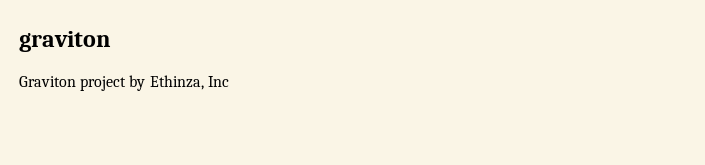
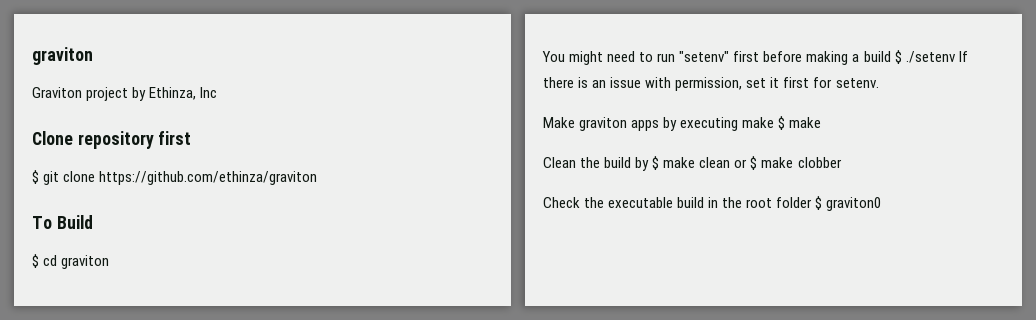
(229, 81) none -> [32,131,192,149] [32,170,318,185] [32,215,93,229] [32,254,110,269] [542,50,968,65] [543,77,879,91] [543,116,822,131] [543,156,842,171] [543,196,882,211] // Clone repository first // $ git clone https://github.com/ethinza/graviton // To Build // $ cd graviton // You might need to run "setenv" first before making a build $ ./setenv If there is an issue with permission, set it first for setenv. // Make graviton apps by executing make $ make // Clean the build by $ make clean or $ make clobber // Check the executable build in the root folder $ graviton0

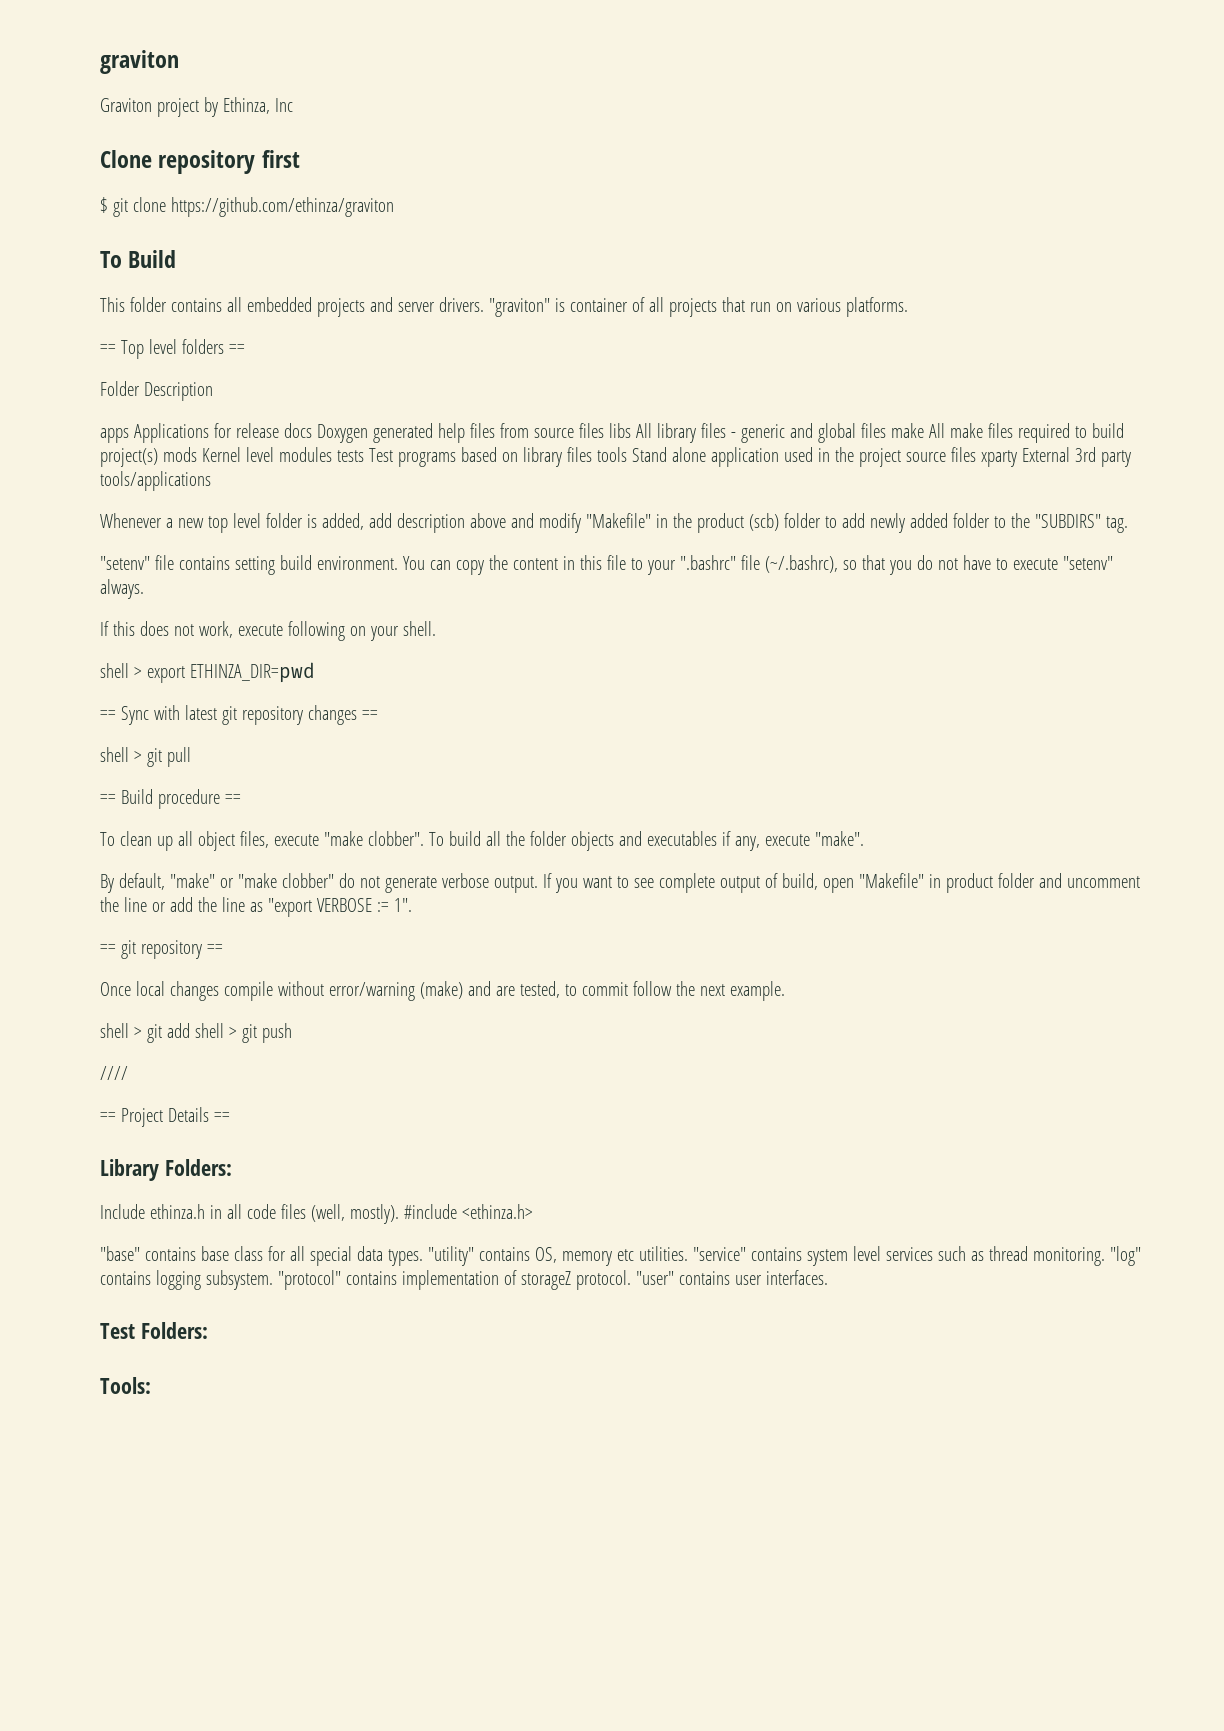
[32,254,110,269] [542,50,968,65] [543,77,879,91] [543,116,822,131] [543,156,842,171] [543,196,882,211] $ cd graviton // You might need to run "setenv" first before making a build $ ./setenv If there is an issue with permission, set it first for setenv. // Make graviton apps by executing make $ make // Clean the build by $ make clean or $ make clobber // Check the executable build in the root folder $ graviton0 -> [100,297,908,317] [100,339,245,359] [100,381,213,401] [100,423,1124,443] [100,447,1131,467] [100,471,211,491] [100,513,1128,533] [100,555,1113,575] [100,579,144,599] [100,621,436,641] [100,662,315,683] [100,705,378,725] [100,747,191,767] [100,789,241,809] [100,831,864,851] [100,873,1140,893] [100,897,412,917] [100,940,223,959] [100,981,785,1001] [100,1023,292,1043] [100,1066,128,1080] [100,1107,230,1127] [100,1159,232,1181] [100,1204,533,1224] [100,1246,1141,1266] [100,1270,828,1290] [100,1322,208,1339] [100,1377,151,1394] This folder contains all embedded projects and server drivers. "graviton" is container of all projects that run on various platforms. // == Top level folders == // Folder Description // apps Applications for release docs Doxygen generated help files from source files libs All library files - generic and global files make All make files required to build project(s) mods Kernel level modules tests Test programs based on library files tools Stand alone application used in the project source files xparty External 3rd party tools/applications // Whenever a new top level folder is added, add description above and modify "Makefile" in the product (scb) folder to add newly added folder to the "SUBDIRS" tag. // "setenv" file contains setting build environment. You can copy the content in this file to your ".bashrc" file (~/.bashrc), so that you do not have to execute "setenv" always. // If this does not work, execute following on your shell. // shell > export ETHINZA_DIR=pwd // == Sync with latest git repository changes == // shell > git pull // == Build procedure == // To clean up all object files, execute "make clobber". To build all the folder objects and executables if any, execute "make". // By default, "make" or "make clobber" do not generate verbose output. If you want to see complete output of build, open "Makefile" in product folder and uncomment the line or add the line as "export VERBOSE := 1". // == git repository == // Once local changes compile without error/warning (make) and are tested, to commit follow the next example. // shell > git add shell > git push // //// // == Project Details == // Library Folders: // Include ethinza.h in all code files (well, mostly). #include <ethinza.h> // "base" contains base class for all special data types. "utility" contains OS, memory etc utilities. "service" contains system level services such as thread monitoring. "log" contains logging subsystem. "protocol" contains implementation of storageZ protocol. "user" contains user interfaces. // Test Folders: // Tools:

